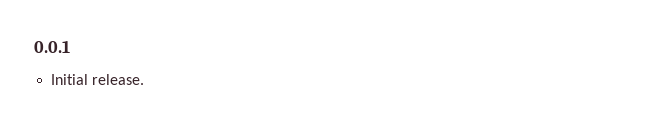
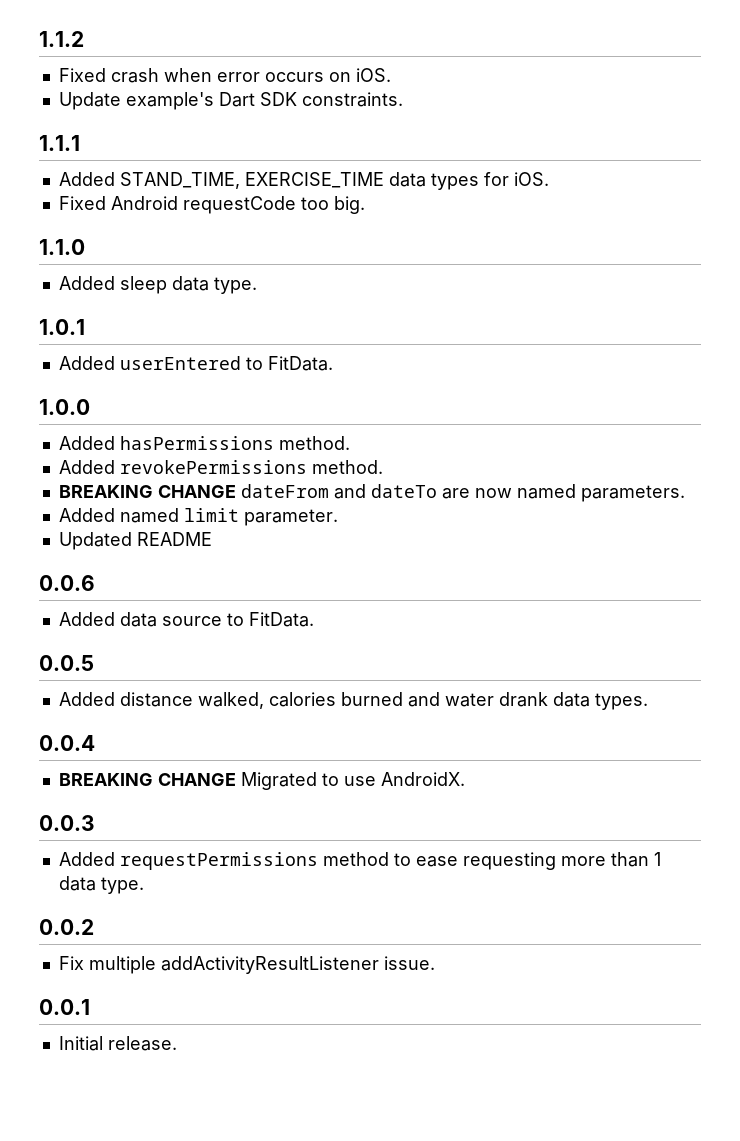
(34, 46) none -> [39,31,84,47] [58,68,391,83] [58,92,403,110] [39,135,80,151] [58,172,549,190] [58,196,365,214] [39,239,85,255] [58,276,257,294] [39,319,85,335] [58,356,333,371] [39,399,90,415] [58,436,350,450] [58,460,383,474] [58,484,685,502] [58,508,338,526] [58,532,212,550] [39,575,95,591] [58,612,314,627] [39,655,94,671] [58,692,648,710] [39,735,95,751] [58,772,465,790] [39,815,95,831] [58,852,661,870] [58,876,144,894] [39,919,94,935] [58,956,435,974] 1.1.2 // Fixed crash when error occurs on iOS. // Update example's Dart SDK constraints. // 1.1.1 // Added STAND_TIME, EXERCISE_TIME data types for iOS. // Fixed Android requestCode too big. // 1.1.0 // Added sleep data type. // 1.0.1 // Added userEntered to FitData. // 1.0.0 // Added hasPermissions method. // Added revokePermissions method. // BREAKING CHANGE dateFrom and dateTo are now named parameters. // Added named limit parameter. // Updated README // 0.0.6 // Added data source to FitData. // 0.0.5 // Added distance walked, calories burned and water drank data types. // 0.0.4 // BREAKING CHANGE Migrated to use AndroidX. // 0.0.3 // Added requestPermissions method to ease requesting more than 1 data type. // 0.0.2 // Fix multiple addActivityResultListener issue. //

